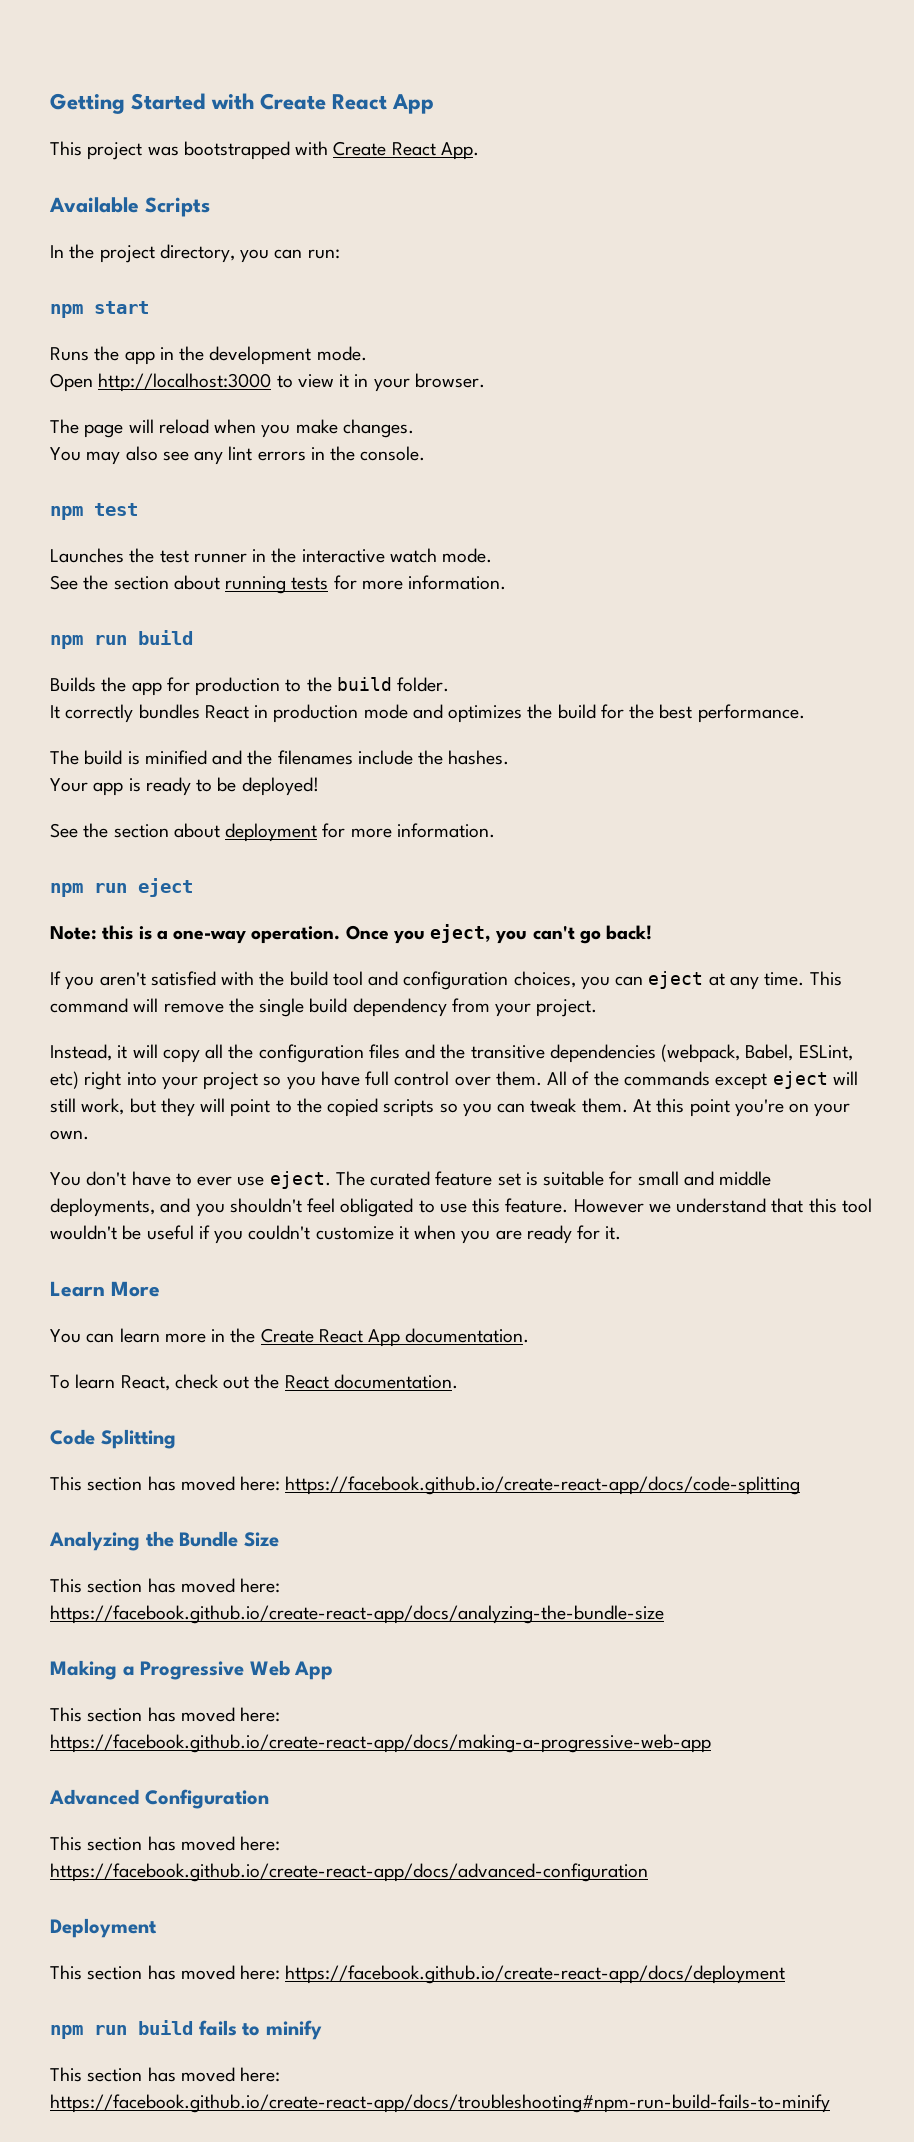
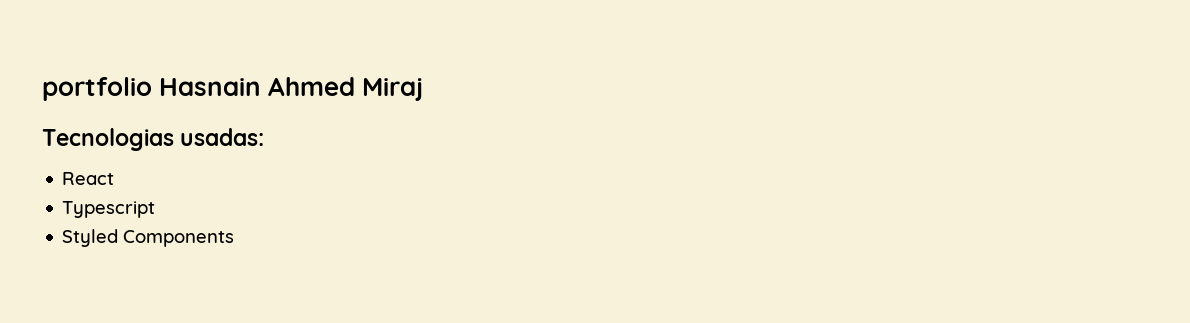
[50,93,435,114] [50,141,479,160] [49,197,210,217] [50,244,340,263] [50,301,149,318] [50,346,367,365] [50,373,485,392] [50,419,414,438] [50,446,426,465] [50,503,138,520] [50,548,493,563] [50,575,507,594] [50,630,193,649] [50,677,450,696] [50,704,805,723] [50,750,510,765] [50,777,319,796] [50,823,495,842] [50,878,193,897] [50,924,653,944] [50,971,842,990] [50,998,598,1017] [50,1044,853,1063] [50,1071,858,1090] [50,1098,851,1117] [50,1130,89,1140] [50,1171,772,1189] [50,1198,872,1217] [50,1225,622,1244] [50,1281,160,1297] [50,1328,530,1347] [50,1374,458,1391] [50,1429,176,1449] [50,1476,801,1495] [49,1531,279,1551] [50,1578,281,1593] [50,1605,664,1624] [50,1660,334,1680] [50,1707,281,1722] [50,1734,711,1753] [49,1789,269,1809] [50,1836,281,1851] [50,1863,648,1882] [50,1918,157,1938] [50,1965,786,1984] [50,2020,322,2040] [50,2067,281,2082] [50,2094,830,2113] Getting Started with Create React App // This project was bootstrapped with Create React App. // Available Scripts // In the project directory, you can run: // npm start // Runs the app in the development mode. // Open http://localhost:3000 to view it in your browser. // The page will reload when you make changes. // You may also see any lint errors in the console. // npm test // Launches the test runner in the interactive watch mode. // See the section about running tests for more information. // npm run build // Builds the app for production to the build folder. // It correctly bundles React in production mode and optimizes the build for the best performance. // The build is minified and the filenames include the hashes. // Your app is ready to be deployed! // See the section about deployment for more information. // npm run eject // Note: this is a one-way operation. Once you eject, you can't go back! // If you aren't satisfied with the build tool and configuration choices, you can eject at any time. This command will remove the single build dependency from your project. // Instead, it will copy all the configuration files and the transitive dependencies (webpack, Babel, ESLint, etc) right into your project so you have full control over them. All of the commands except eject will still work, but they will point to the copied scripts so you can tweak them. At this point you're on your own. // You don't have to ever use eject. The curated feature set is suitable for small and middle deployments, and you shouldn't feel obligated to use this feature. However we understand that this tool wouldn't be useful if you couldn't customize it when you are ready for it. // Learn More // You can learn more in the Create React App documentation. // To learn React, check out the React documentation. // Code Splitting // This section has moved here: https://facebook.github.io/create-react-app/docs/code-splitting // Analyzing the Bundle Size // This section has moved here: https://facebook.github.io/create-react-app/docs/analyzing-the-bundle-size // Making a Progressive Web App // This section has moved here: https://facebook.github.io/create-react-app/docs/making-a-progressive-web-app // Advanced Configuration // This section has moved here: https://facebook.github.io/create-react-app/docs/advanced-configuration // Deployment // This section has moved here: https://facebook.github.io/create-react-app/docs/deployment // npm run build fails to minify // This section has moved here: https://facebook.github.io/create-react-app/docs/troubleshooting#npm-run-build-fails-to-minify -> [42,77,424,101] [42,128,265,151] [62,172,115,185] [62,201,156,218] [62,229,235,247] portfolio Hasnain Ahmed Miraj // Tecnologias usadas: // React // Typescript // Styled Components

